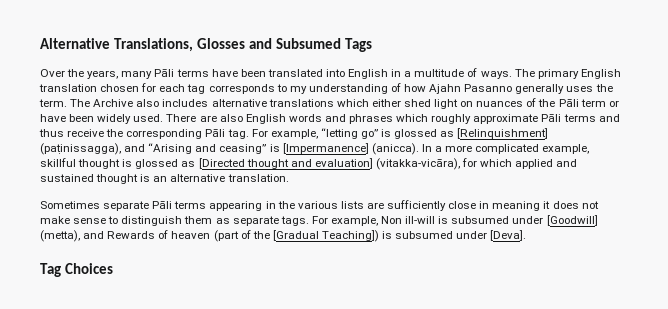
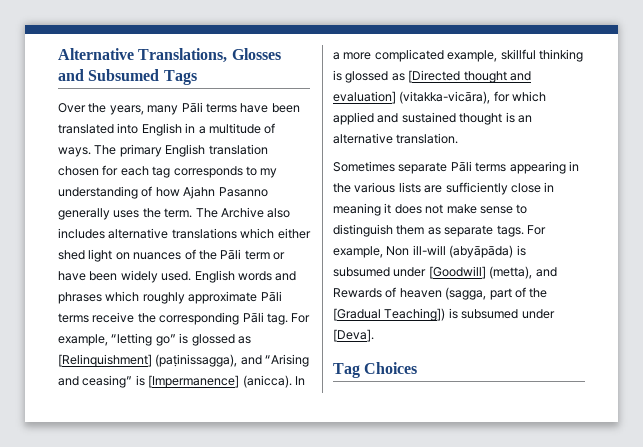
[166,114,243,122] There are also -> (192, 276) none
[598,114,620,122] [39,129,64,137] and thus -> (89, 318) none
[78,159,121,169] thought -> [538,49,583,62] thinking
(436, 220) none -> [449,245,514,258] (abyāpāda)
[213,230,239,242] (part -> [445,287,512,300] (sagga, part

